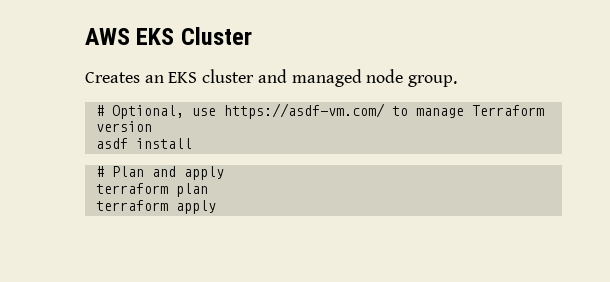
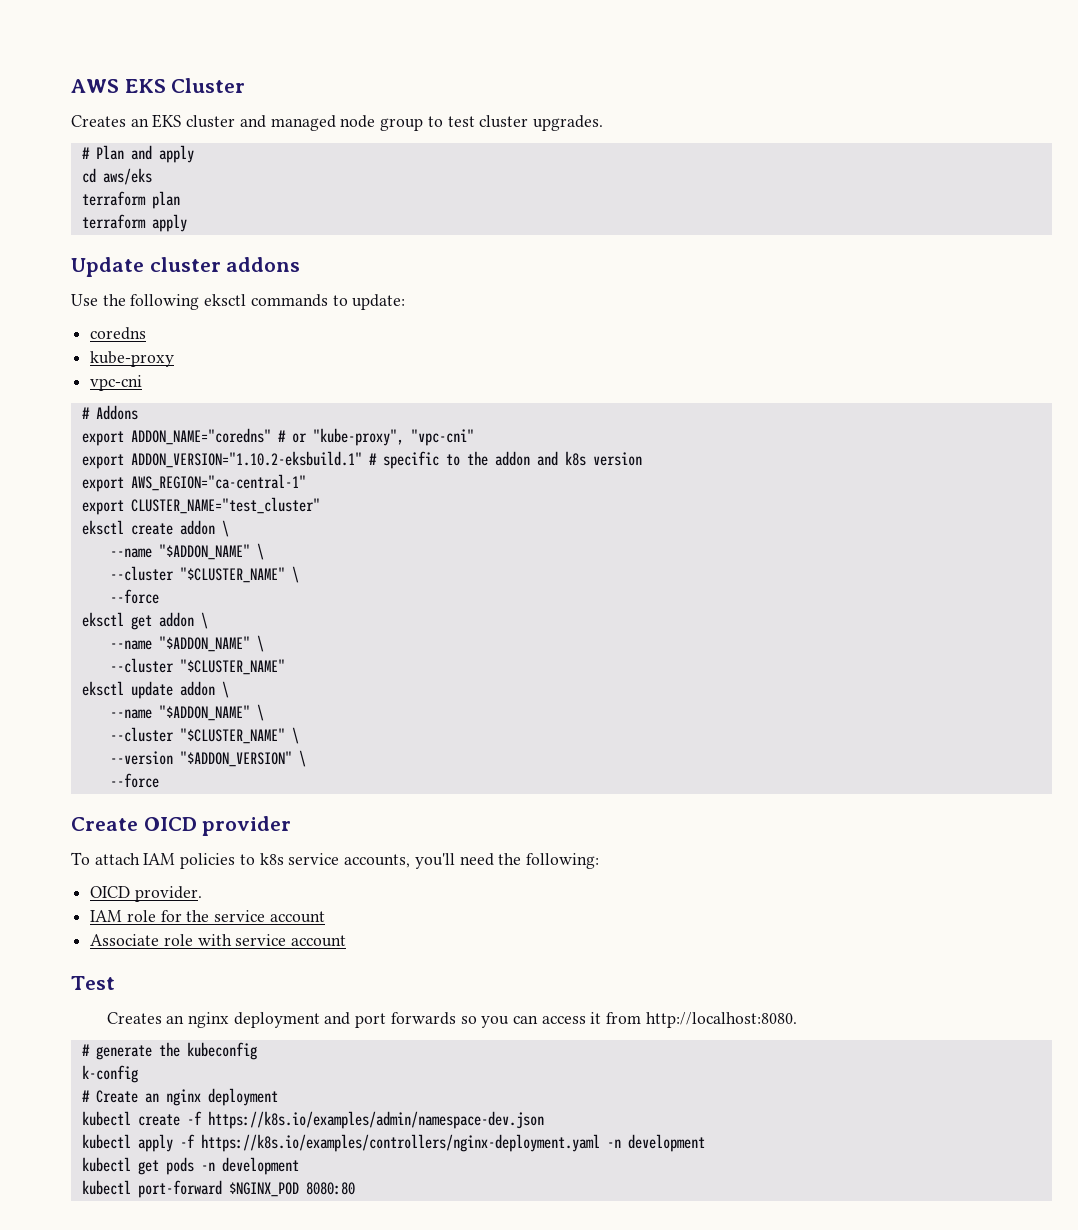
[408,75,458,87] [95,103,544,119] [95,121,152,132] [95,138,192,149] group. // # Optional, use https://asdf-vm.com/ to manage Terraform version // asdf install -> [380,115,603,131] group to test cluster upgrades.
(224, 173) none -> [81,168,152,185] // cd aws/eks
(216, 207) none -> [71,257,301,277] [71,294,406,310] [90,327,147,340] [90,351,175,367] [90,375,143,391] [81,405,138,420] [81,428,474,446] [81,451,642,469] [81,474,306,492] [81,497,320,515] [81,520,229,537] [109,543,264,560] [109,566,299,583] [109,589,159,604] [81,612,208,630] [109,635,264,652] [109,658,285,675] [81,681,229,699] [109,704,264,721] [109,727,299,744] [109,750,306,767] [109,773,159,788] [71,816,292,836] [71,852,599,869] [90,886,202,902] [90,910,325,923] [90,934,347,947] [71,976,115,990] [106,1012,797,1028] [81,1042,257,1060] [81,1065,138,1083] [81,1088,278,1106] [81,1111,544,1129] [81,1134,705,1152] [81,1157,299,1175] [81,1180,355,1198] // Update cluster addons // Use the following eksctl commands to update: // coredns // kube-proxy // vpc-cni // # Addons // export ADDON_NAME="coredns" # or "kube-proxy", "vpc-cni" // export ADDON_VERSION="1.10.2-eksbuild.1" # specific to the addon and k8s version // export AWS_REGION="ca-central-1" // export CLUSTER_NAME="test_cluster" // eksctl create addon \ // --name "$ADDON_NAME" \ // --cluster "$CLUSTER_NAME" \ // --force // eksctl get addon \ // --name "$ADDON_NAME" \ // --cluster "$CLUSTER_NAME" // eksctl update addon \ // --name "$ADDON_NAME" \ // --cluster "$CLUSTER_NAME" \ // --version "$ADDON_VERSION" \ // --force // Create OICD provider // To attach IAM policies to k8s service accounts, you'll need the following: // OICD provider. // IAM role for the service account // Associate role with service account // Test // Creates an nginx deployment and port forwards so you can access it from http://localhost:8080. // # generate the kubeconfig // k-config // # Create an nginx deployment // kubectl create -f https://k8s.io/examples/admin/namespace-dev.json // kubectl apply -f https://k8s.io/examples/controllers/nginx-deployment.yaml -n development // kubectl get pods -n development // kubectl port-forward $NGINX_POD 8080:80

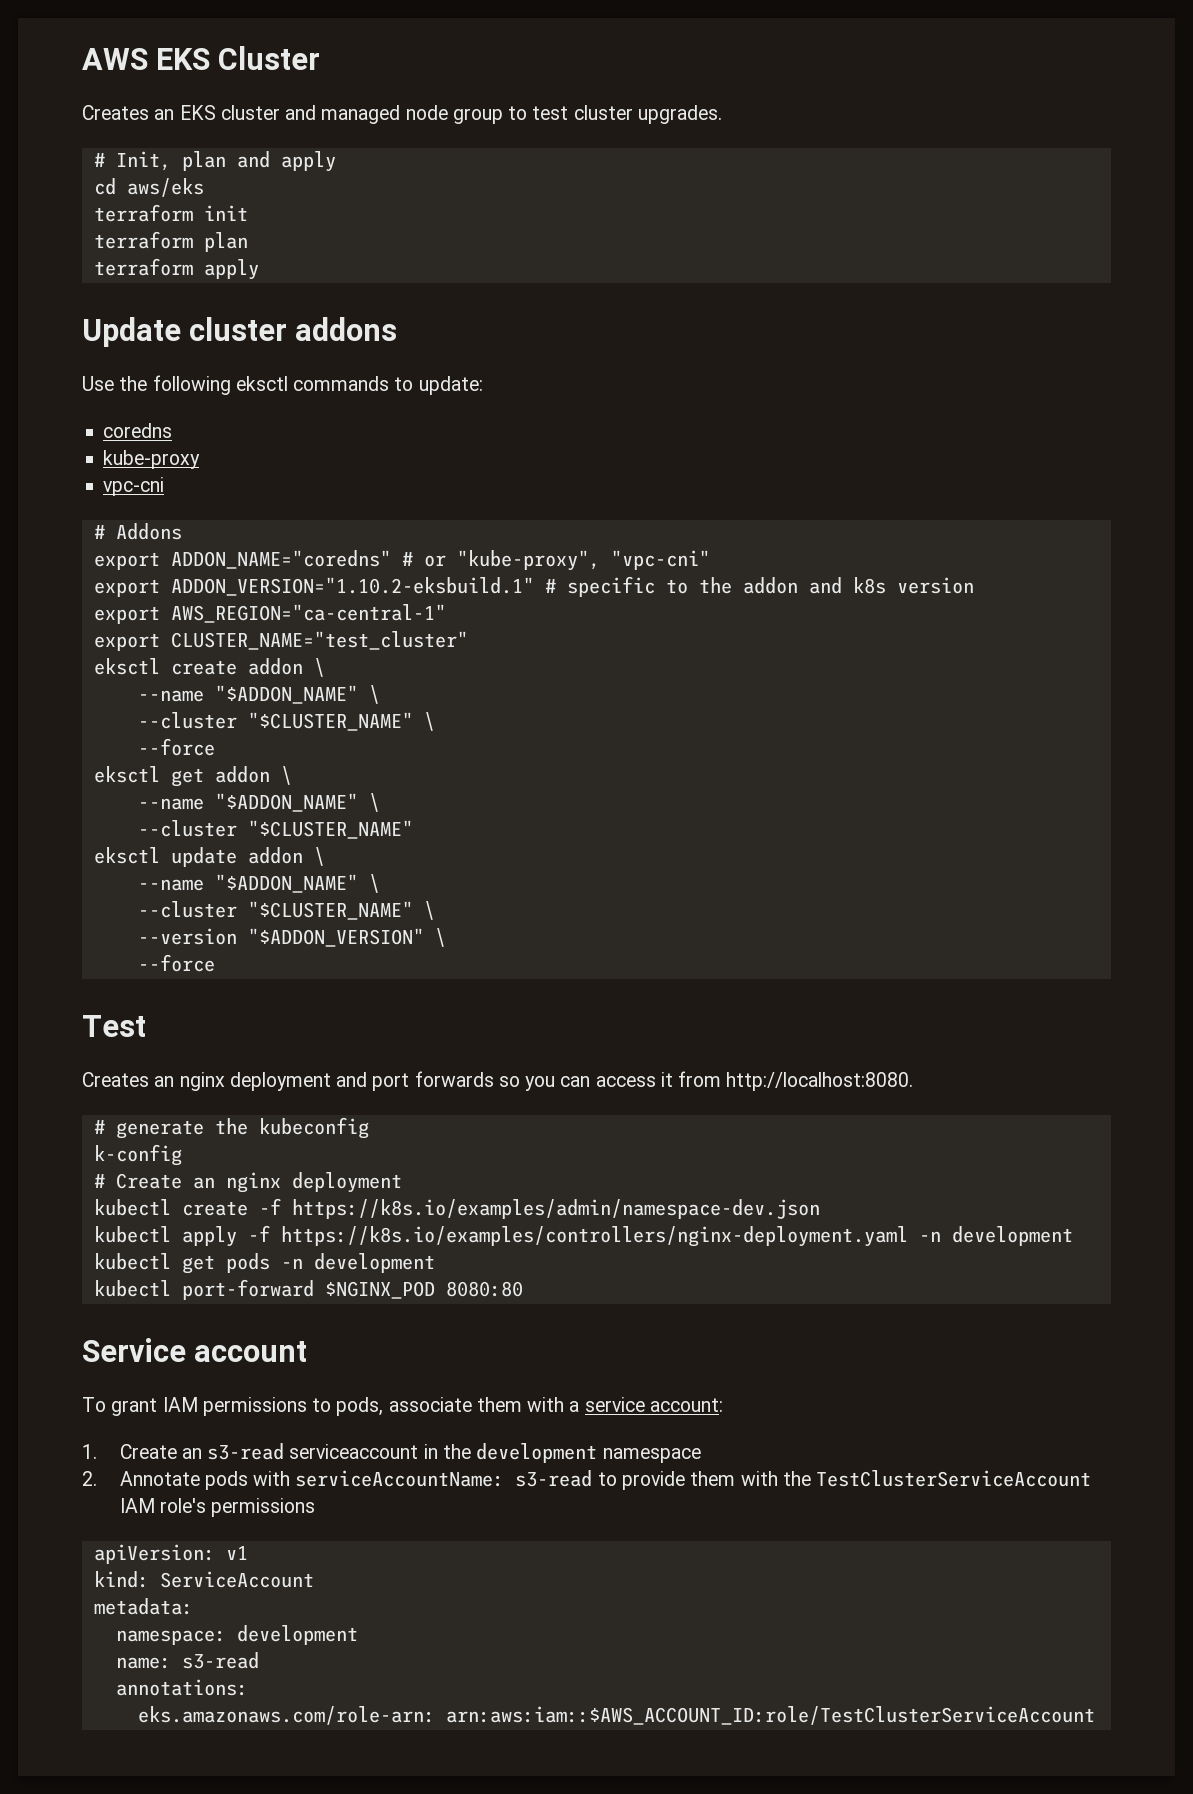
[95,145,124,160] Plan -> [115,151,226,171] Init, plan
(152, 176) none -> [93,204,248,222] // terraform init
[71,816,292,836] [71,852,599,869] [90,886,202,902] [90,910,325,923] [90,934,347,947] // Create OICD provider // To attach IAM policies to k8s service accounts, you'll need the following: // OICD provider. // IAM role for the service account // Associate role with service account -> (215, 963) none
(355, 1188) none -> [82,1338,308,1362] [82,1397,723,1416] [82,1443,701,1463] [82,1470,1092,1490] [119,1498,316,1517] [93,1544,248,1564] [93,1571,314,1588] [93,1598,193,1615] [115,1625,358,1645] [115,1652,259,1669] [115,1679,248,1696] [137,1706,1095,1725] // Service account // To grant IAM permissions to pods, associate them with a service account: // 1. Create an s3-read serviceaccount in the development namespace // 2. Annotate pods with serviceAccountName: s3-read to provide them with the TestClusterServiceAccount IAM role's permissions // apiVersion: v1 // kind: ServiceAccount // metadata: // namespace: development // name: s3-read // annotations: // eks.amazonaws.com/role-arn: arn:aws:iam::$AWS_ACCOUNT_ID:role/TestClusterServiceAccount

